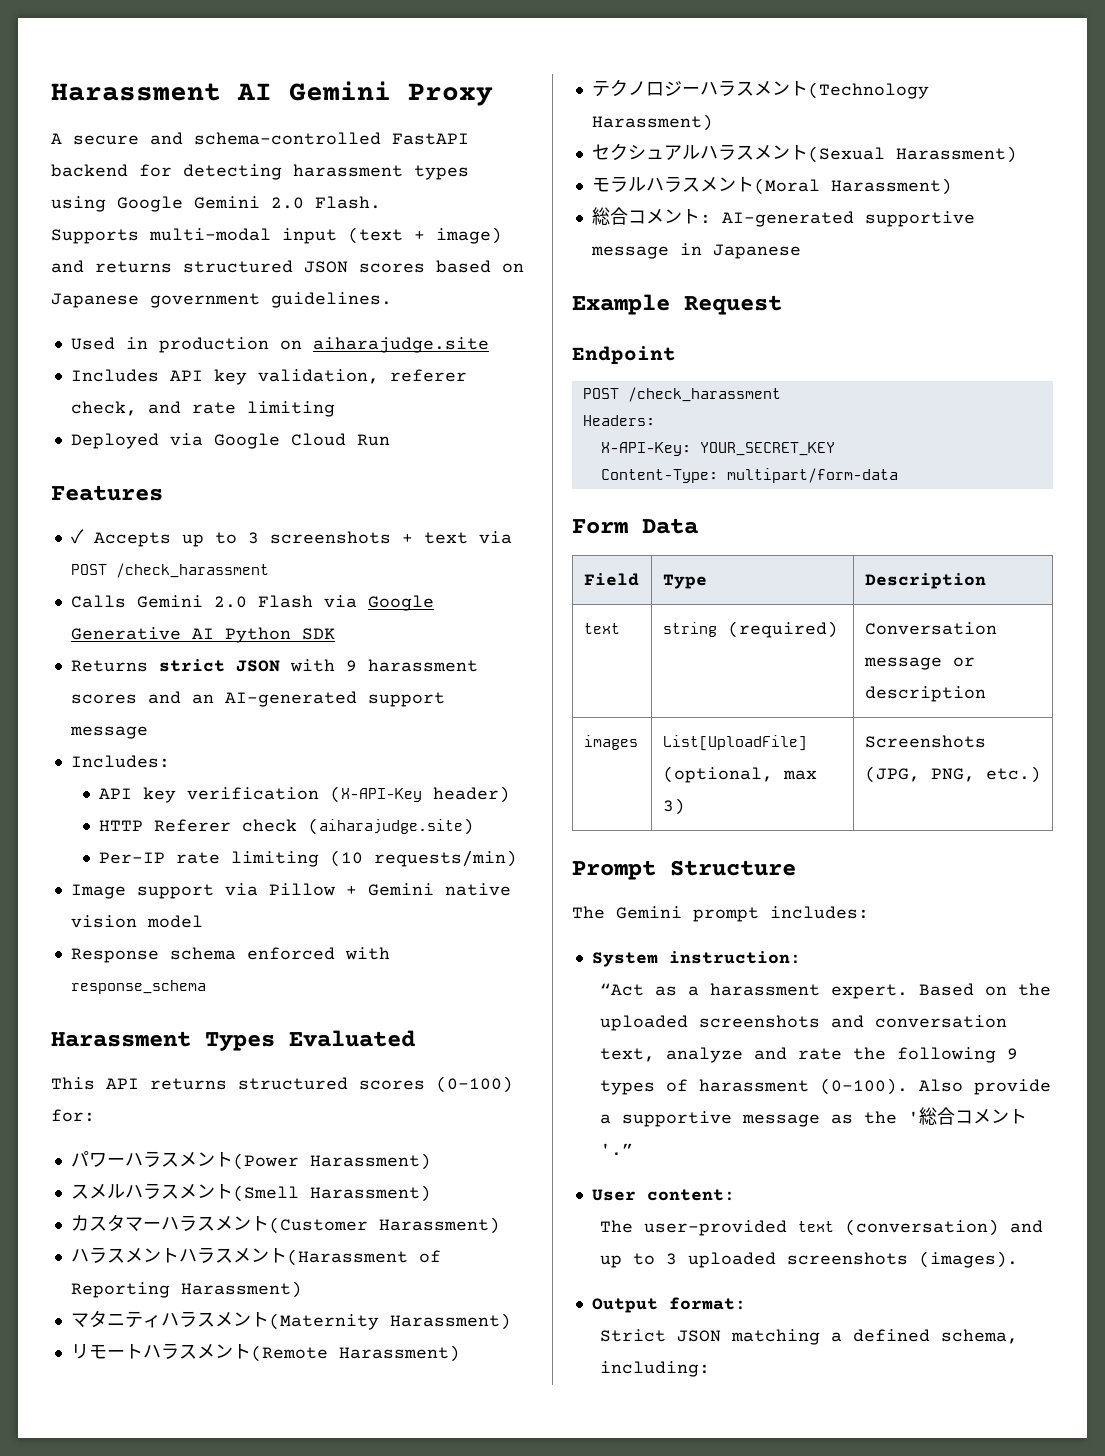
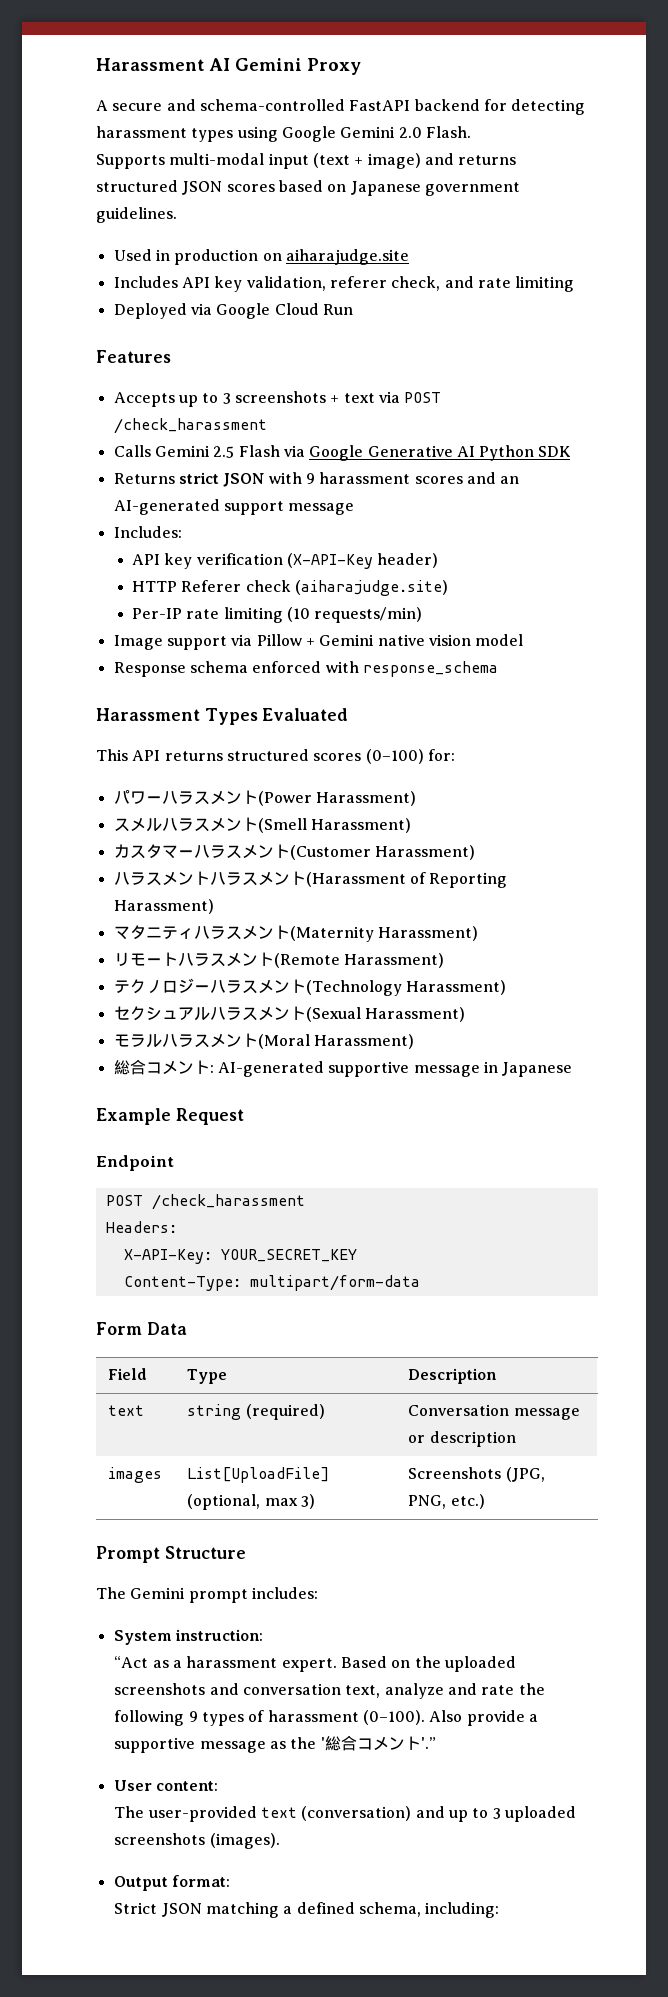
[70,529,84,544] ✓ -> (171, 356) none
[213,596,247,608] 2.0 -> [213,446,235,458] 2.5

